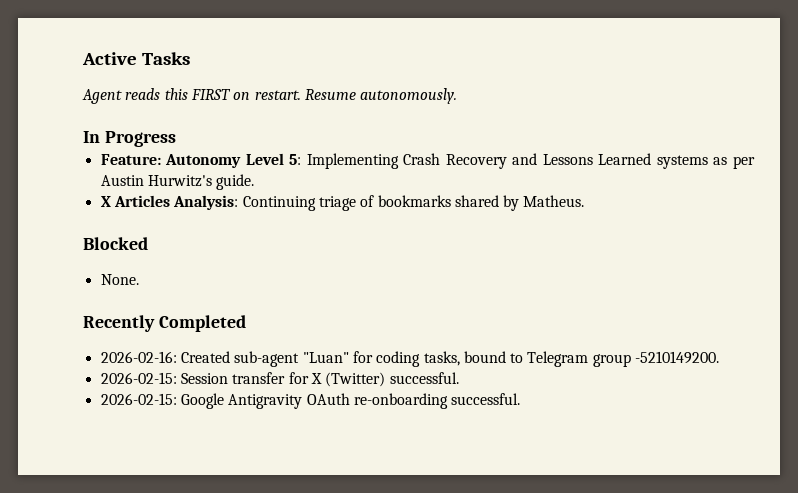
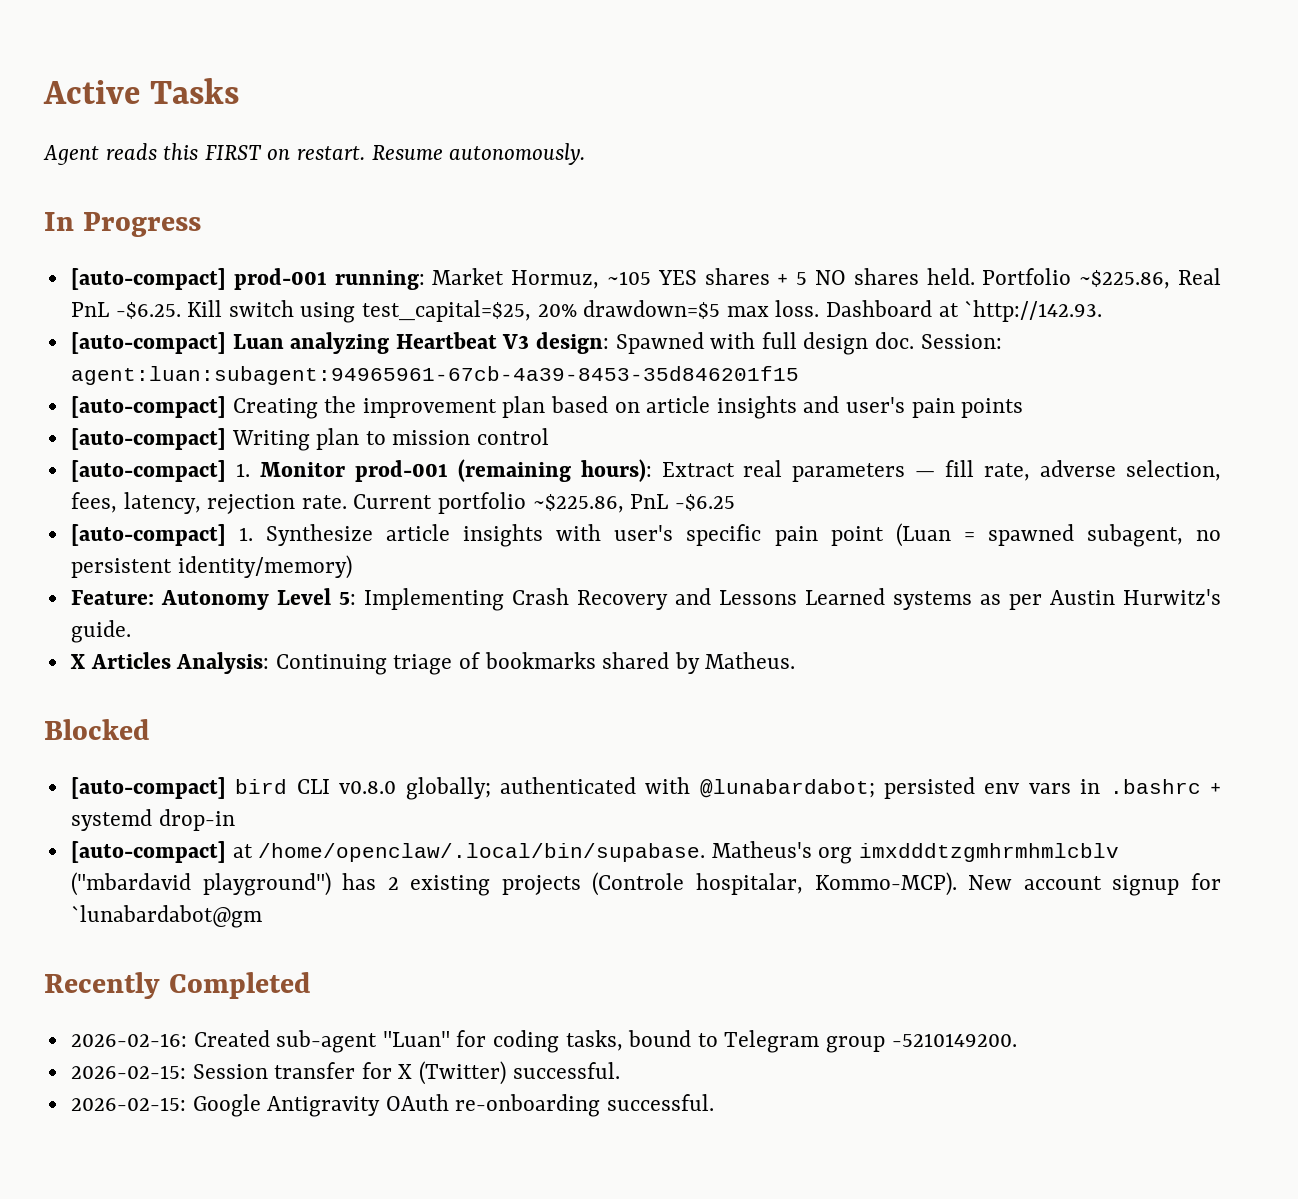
(176, 139) none -> [70,268,1221,290] [70,300,1103,323] [70,332,1002,355] [70,366,799,385] [70,396,1024,419] [70,428,550,451] [70,459,1222,482] [70,492,735,514] [70,523,1222,547] [70,555,352,579] // [auto-compact] prod-001 running: Market Hormuz, ~105 YES shares + 5 NO shares held. Portfolio ~$225.86, Real PnL -$6.25. Kill switch using test_capital=$25, 20% drawdown=$5 max loss. Dashboard at `http://142.93. // [auto-compact] Luan analyzing Heartbeat V3 design: Spawned with full design doc. Session: agent:luan:subagent:94965961-67cb-4a39-8453-35d846201f15 // [auto-compact] Creating the improvement plan based on article insights and user's pain points // [auto-compact] Writing plan to mission control // [auto-compact] 1. Monitor prod-001 (remaining hours): Extract real parameters — fill rate, adverse selection, fees, latency, rejection rate. Current portfolio ~$225.86, PnL -$6.25 // [auto-compact] 1. Synthesize article insights with user's specific pain point (Luan = spawned subagent, no persistent identity/memory)
[100,274,139,285] None. -> [70,777,1222,800] [70,809,235,831] [70,841,1120,864] [70,872,1221,896] [70,905,262,928] [auto-compact] bird CLI v0.8.0 globally; authenticated with @lunabardabot; persisted env vars in .bashrc + systemd drop-in // [auto-compact] at /home/openclaw/.local/bin/supabase. Matheus's org imxdddtzgmhrmhmlcblv ("mbardavid playground") has 2 existing projects (Controle hospitalar, Kommo-MCP). New account signup for `lunabardabot@gm

